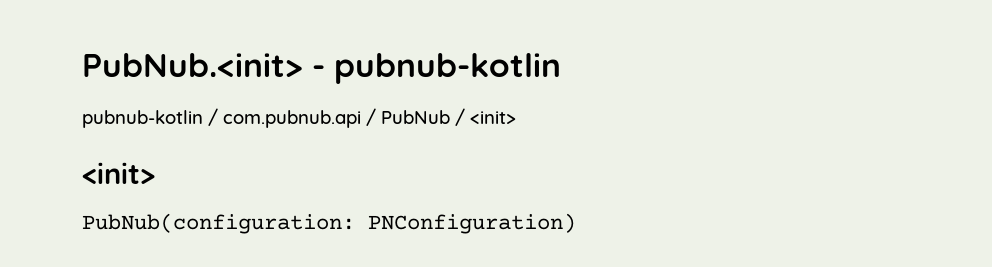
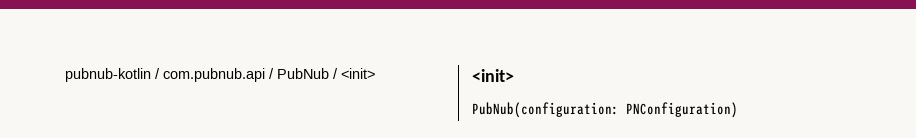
[82,53,562,84] PubNub.<init> - pubnub-kotlin // -> (65, 75) none

